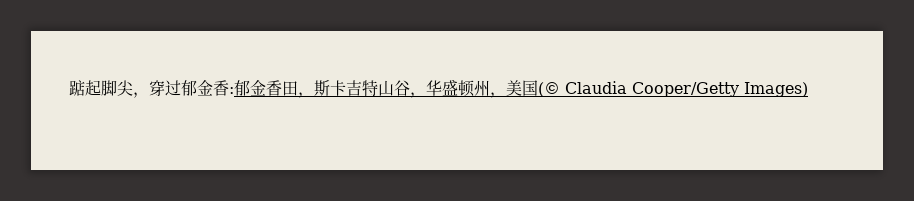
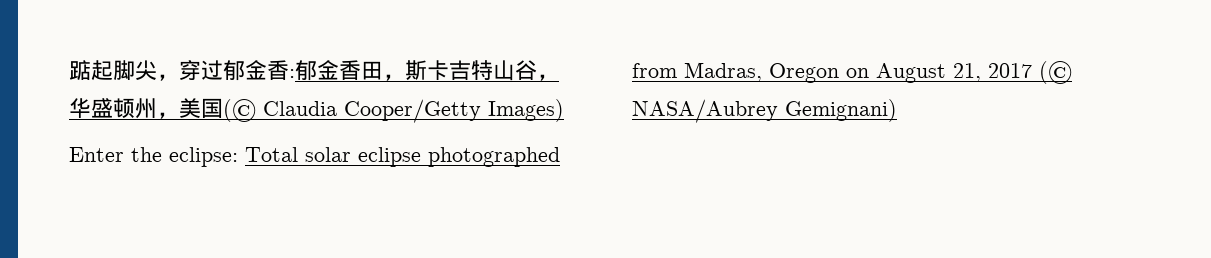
(808, 89) none -> [69,147,560,167] [632,61,1072,84] [632,99,897,123] // Enter the eclipse: Total solar eclipse photographed from Madras, Oregon on August 21, 2017 (© NASA/Aubrey Gemignani)

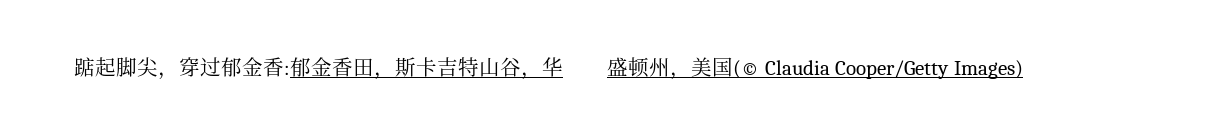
[69,147,560,167] [632,61,1072,84] [632,99,897,123] // Enter the eclipse: Total solar eclipse photographed from Madras, Oregon on August 21, 2017 (© NASA/Aubrey Gemignani) -> (1023, 69) none

